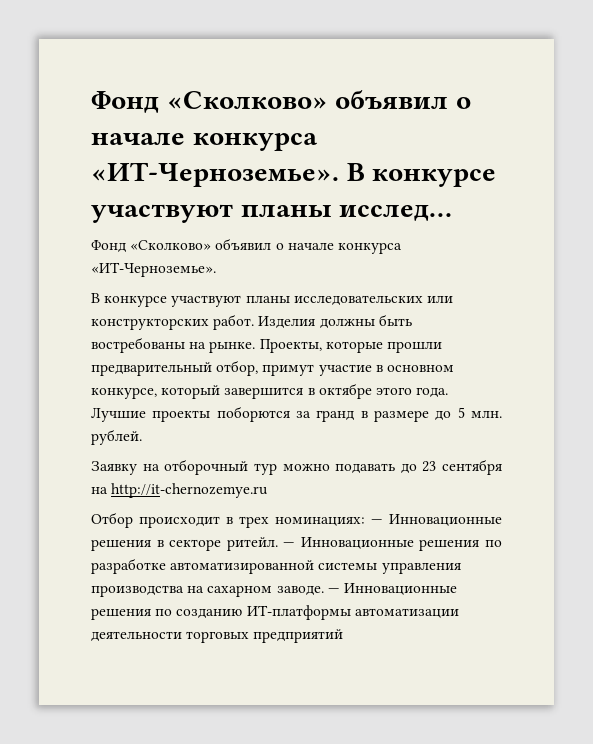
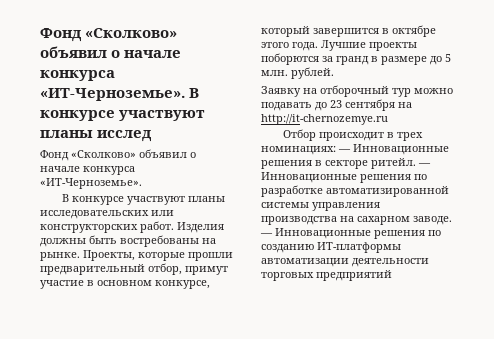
[339,204,453,221] исслед… -> [97,130,152,142] исслед

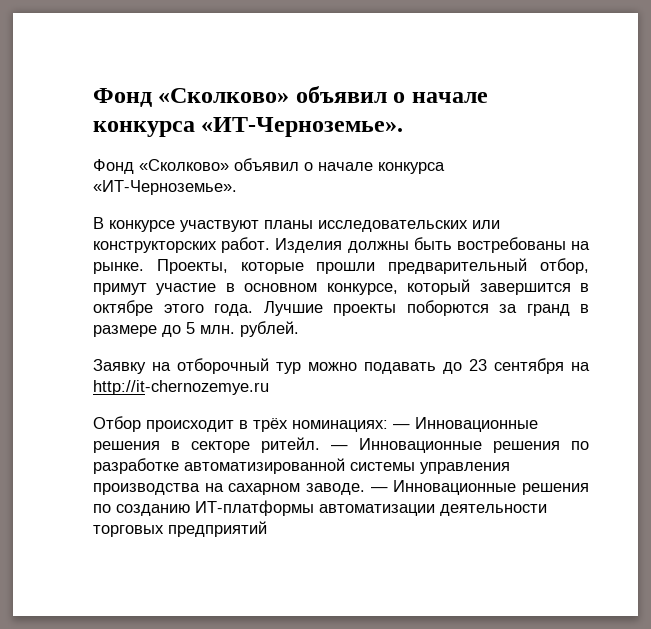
[40,28,178,42] [40,46,182,58] [40,70,115,81] [40,88,200,101] [40,110,206,121] [40,130,152,142] Фонд «Сколково» объявил о начале конкурса «ИТ-Черноземье». В конкурсе участвуют планы исслед -> [93,86,488,107] [93,117,404,137] Фонд «Сколково» объявил о начале конкурса «ИТ-Черноземье».
[397,132,424,141] трех -> [253,418,288,432] трёх

